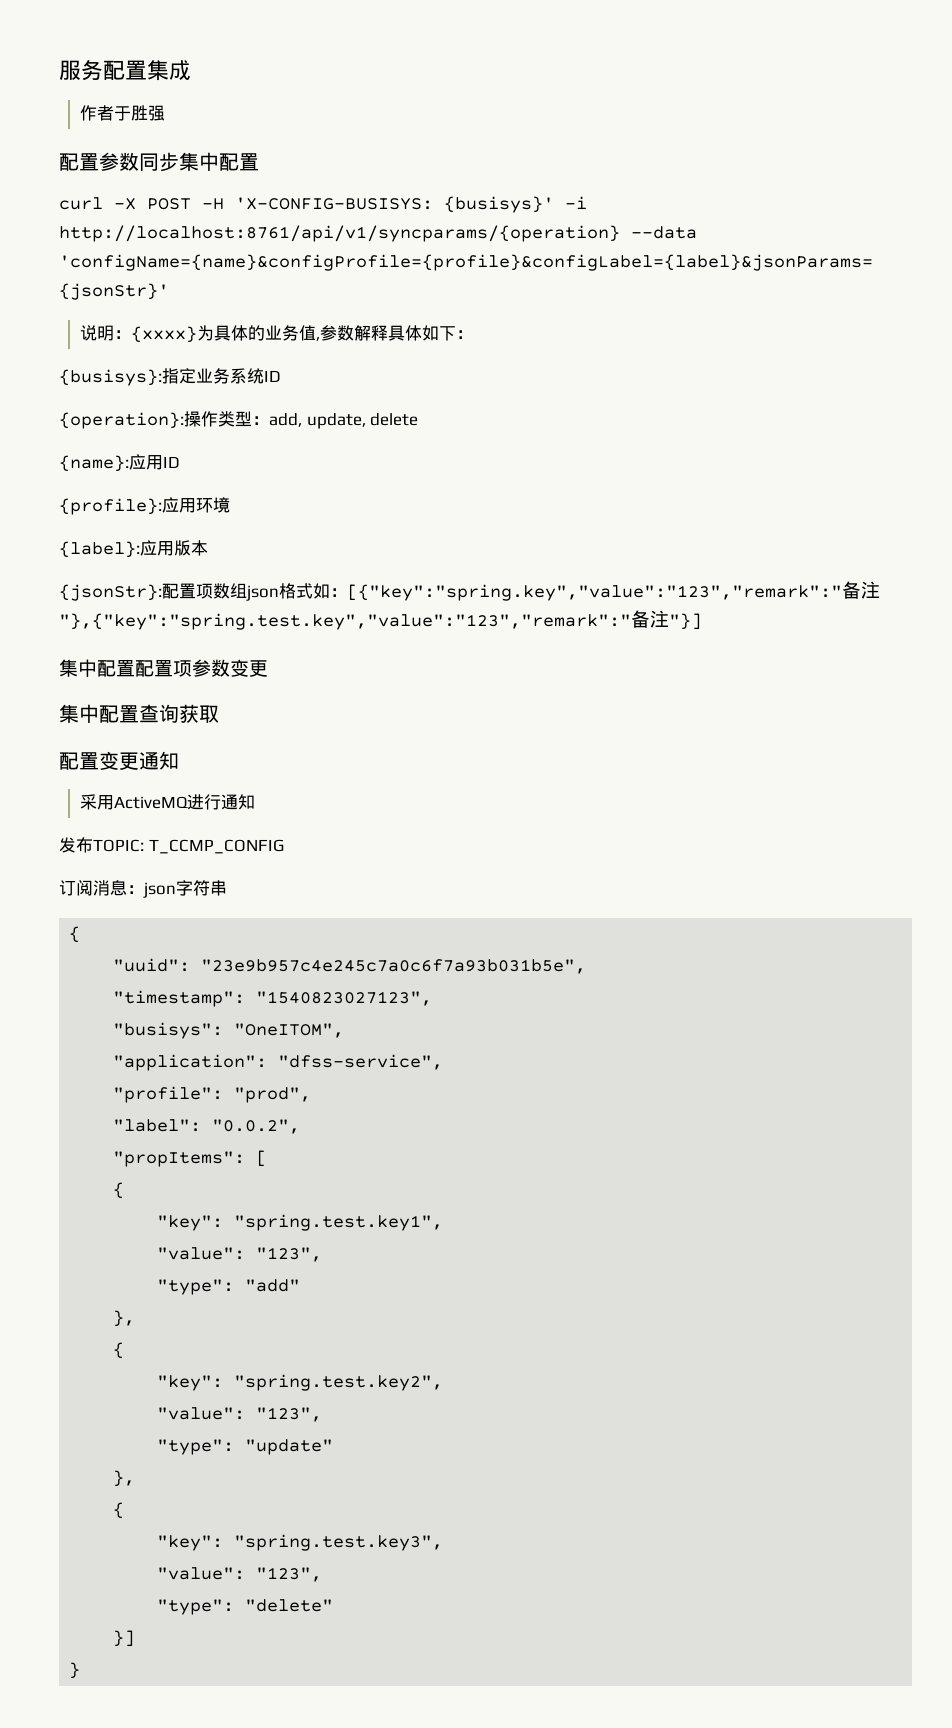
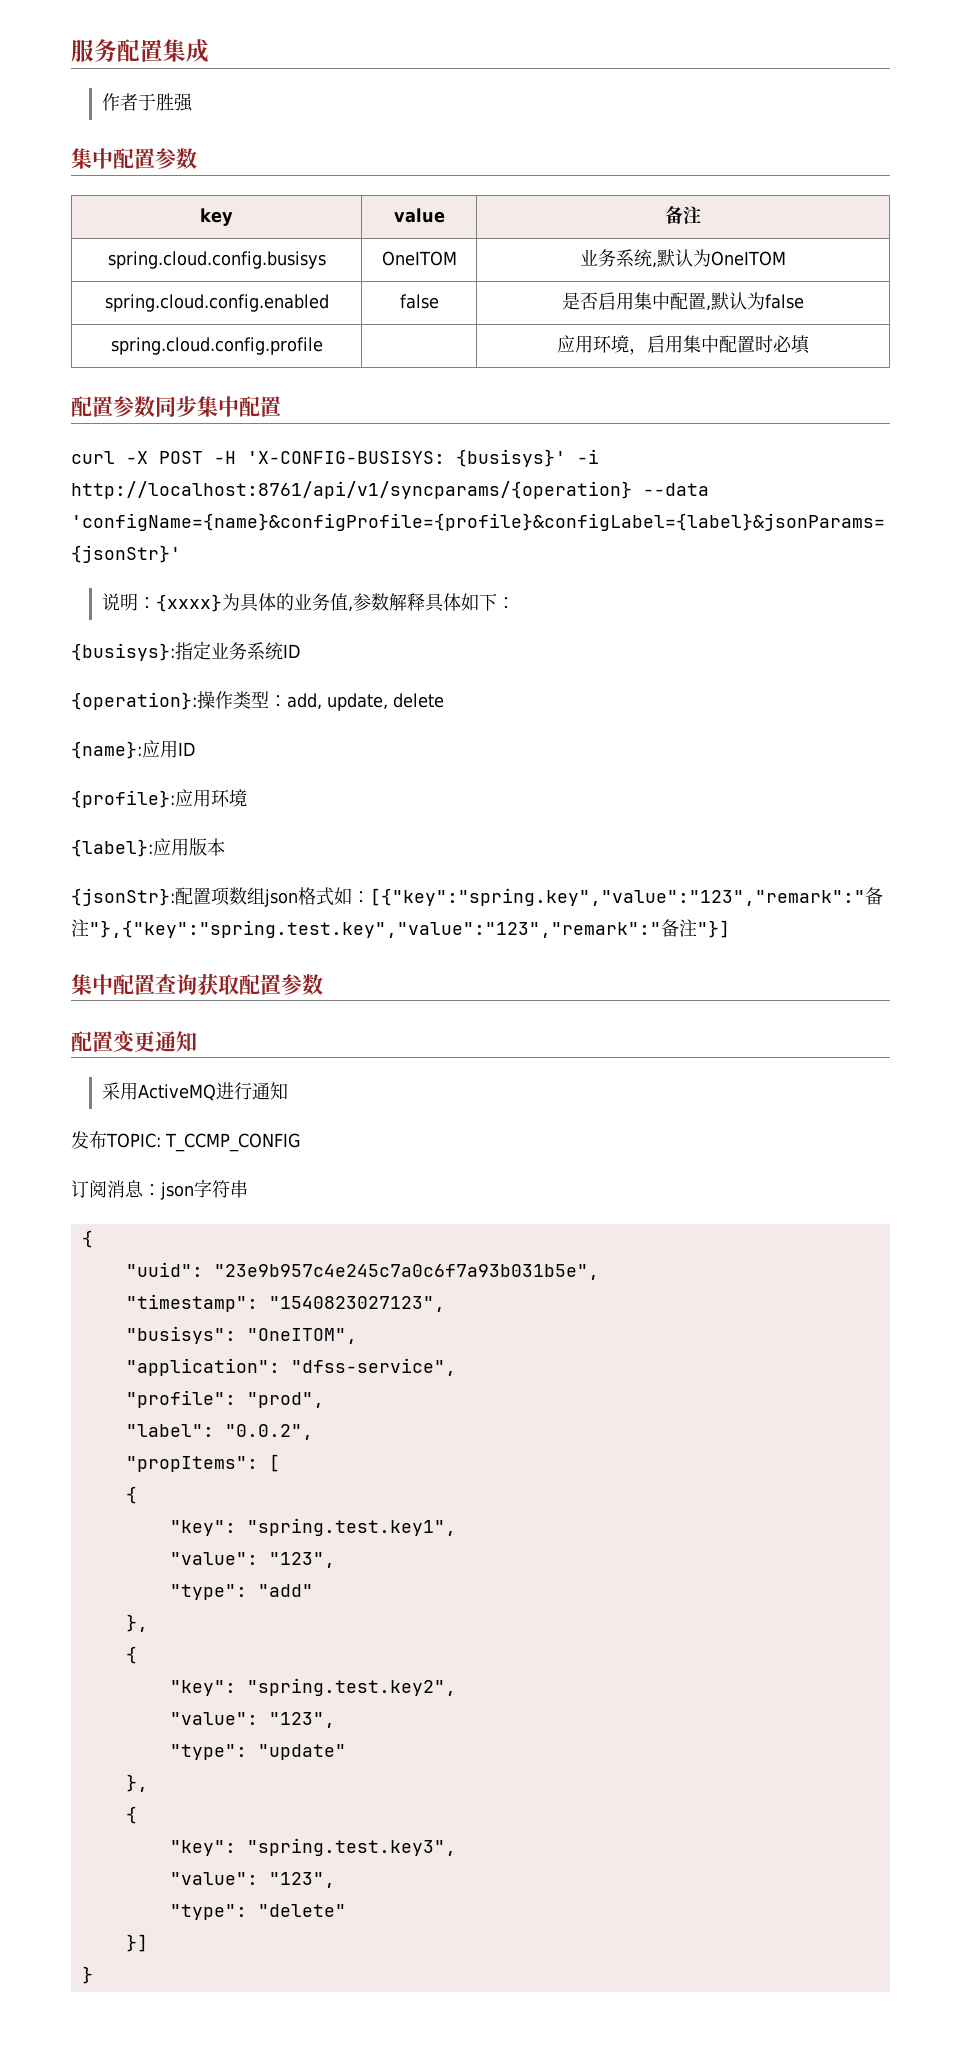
(165, 113) none -> [71,148,197,169] [200,208,233,226] [393,208,445,223] [665,206,701,224] [107,251,326,269] [381,251,457,266] [580,249,786,268] [104,294,329,312] [399,294,439,309] [562,292,804,311] [110,337,323,355] [557,335,811,355] // 集中配置参数 // key | value | 备注 // spring.cloud.config.busisys | OneITOM | 业务系统,默认为OneITOM // spring.cloud.config.enabled | false | 是否启用集中配置,默认为false // spring.cloud.config.profile | | 应用环境，启用集中配置时必填
[59,659,268,677] // 集中配置配置项参数变更 -> (730, 929) none
(219, 714) none -> [239,974,323,995] 配置参数

